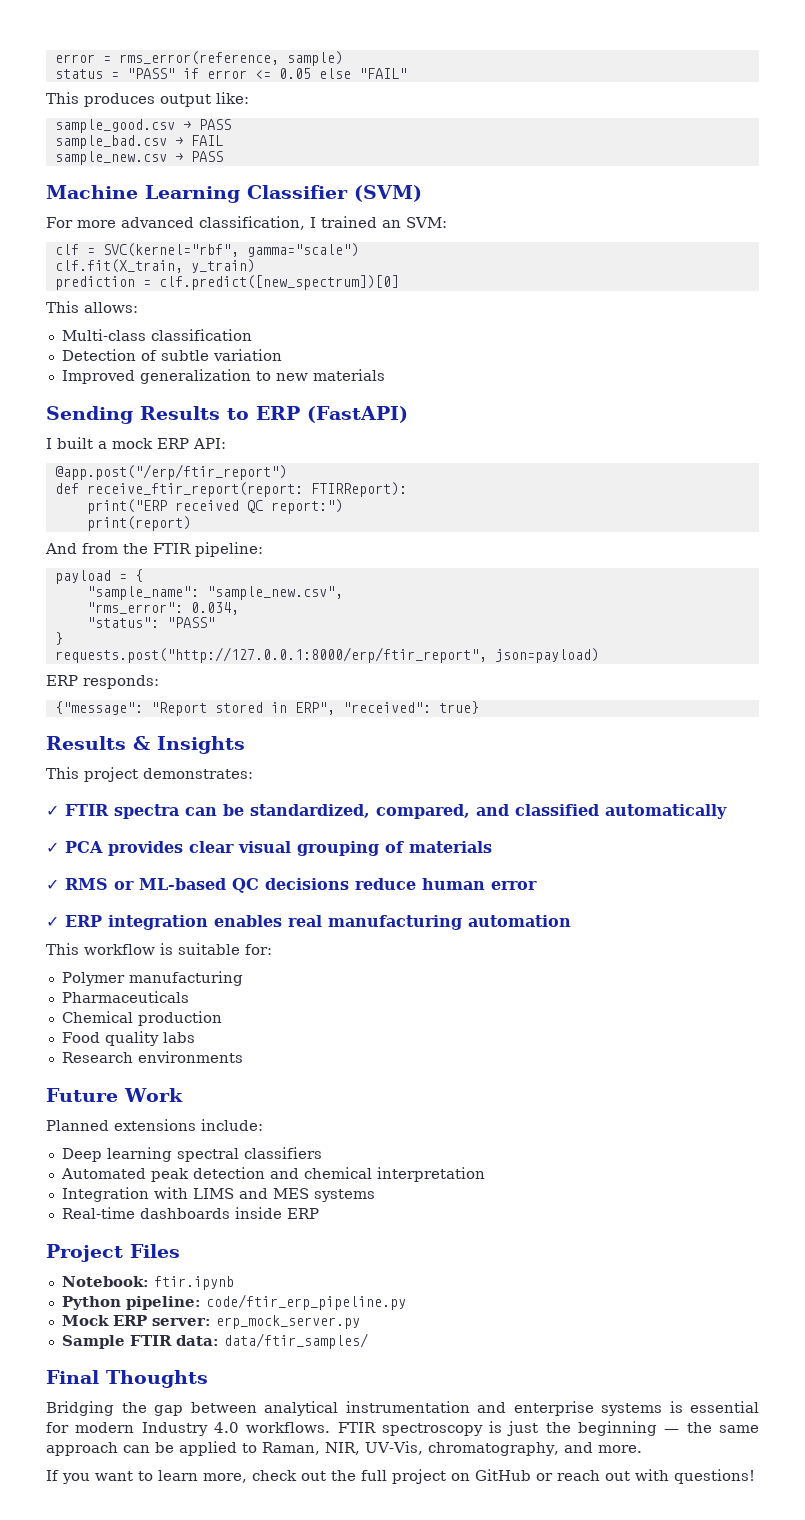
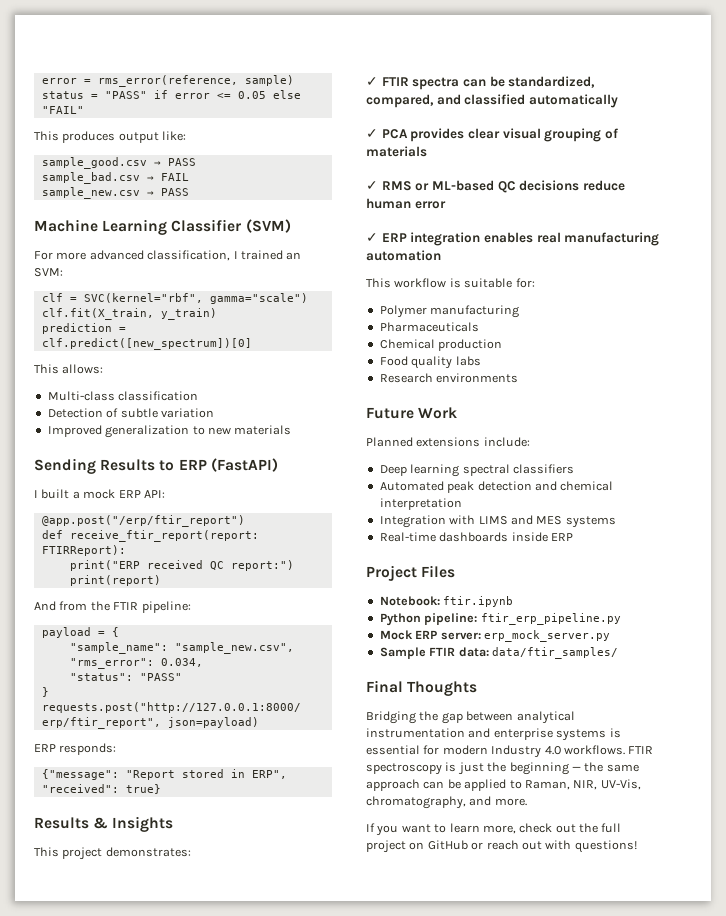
[205,1294,406,1310] code/ftir_erp_pipeline.py -> [480,613,621,625] ftir_erp_pipeline.py

